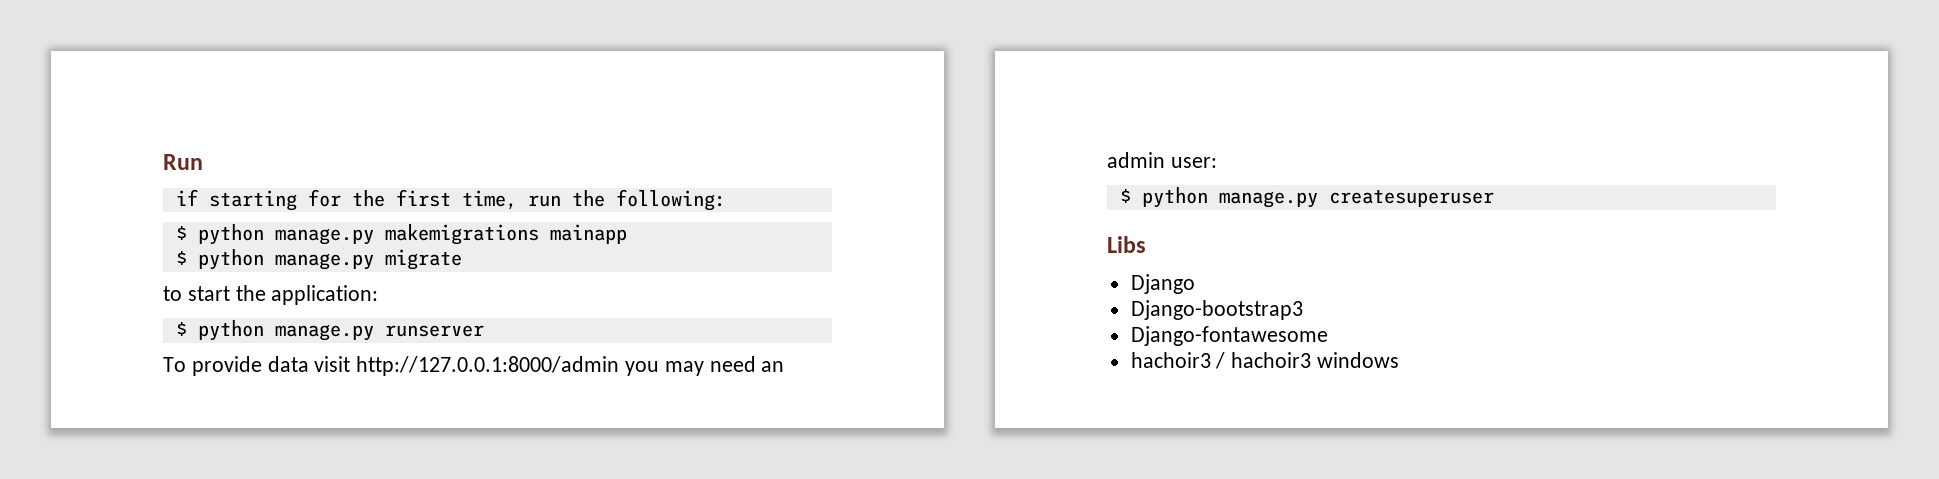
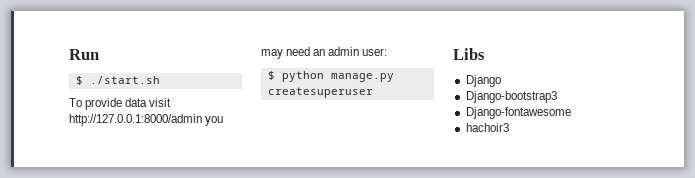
[175,189,726,211] [175,224,627,245] [175,249,462,270] [163,285,379,305] [175,320,484,341] if starting for the first time, run the following: // $ python manage.py makemigrations mainapp // $ python manage.py migrate // to start the application: // $ python manage.py runserver -> [75,76,160,85] $ ./start.sh
[1215,352,1400,369] / hachoir3 windows -> (509, 127) none

